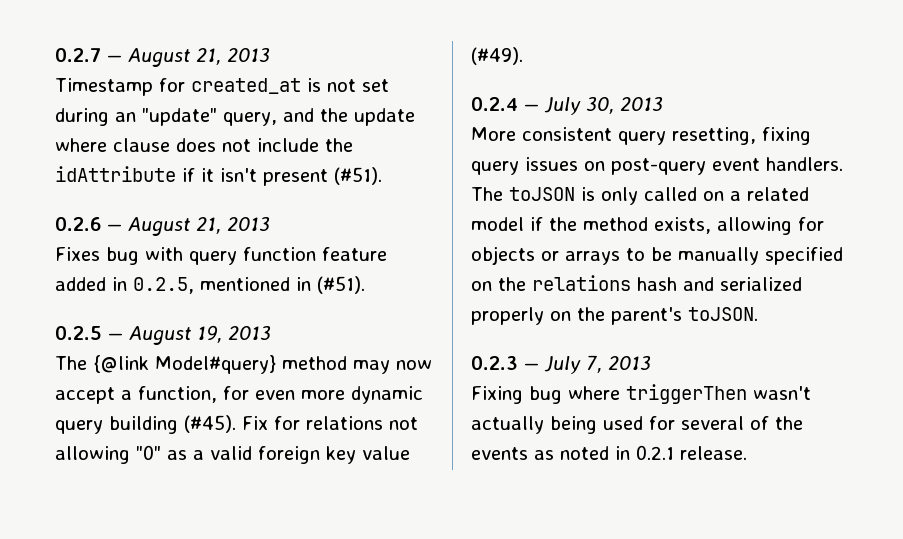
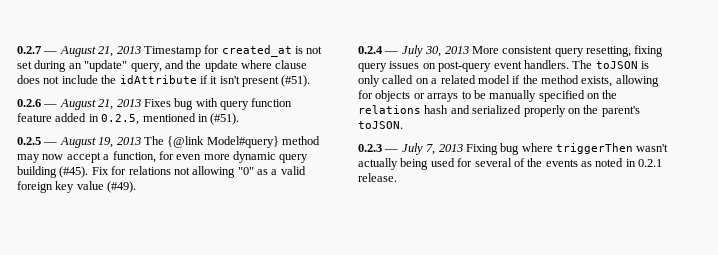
(270, 55) // -> (141, 50) none
(270, 224) // -> (141, 103) none
(271, 333) // -> (141, 141) none
(663, 104) // -> (469, 50) none
(651, 363) // -> (463, 148) none

